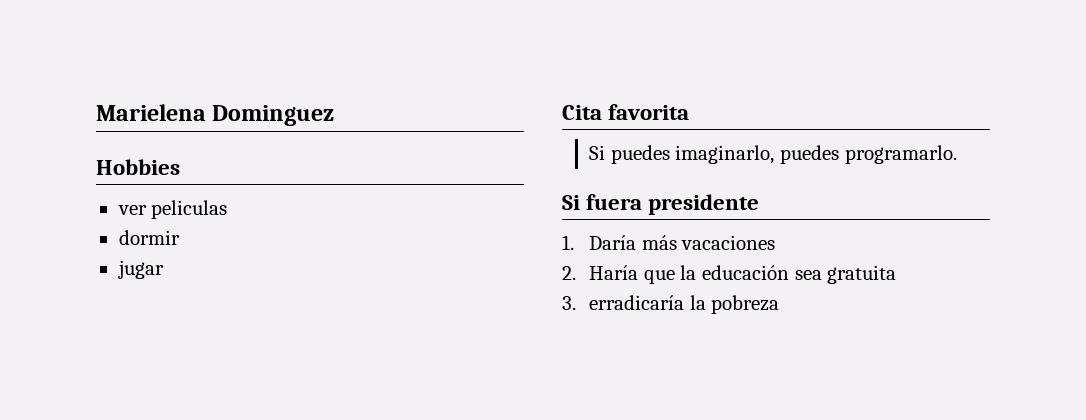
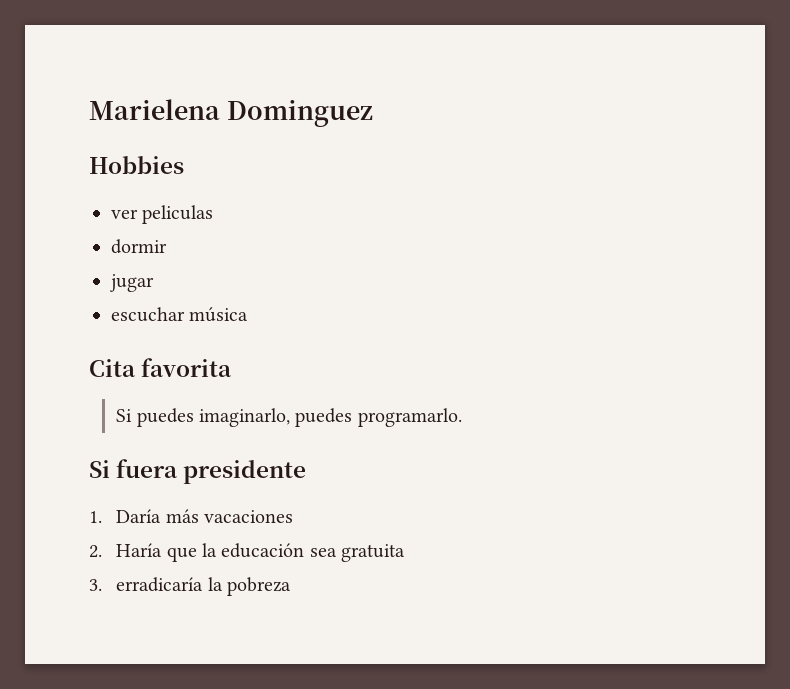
(164, 269) none -> [111,307,249,322] // escuchar música

